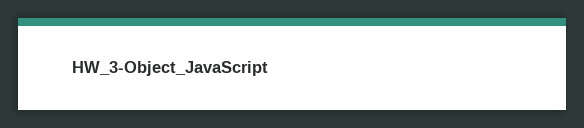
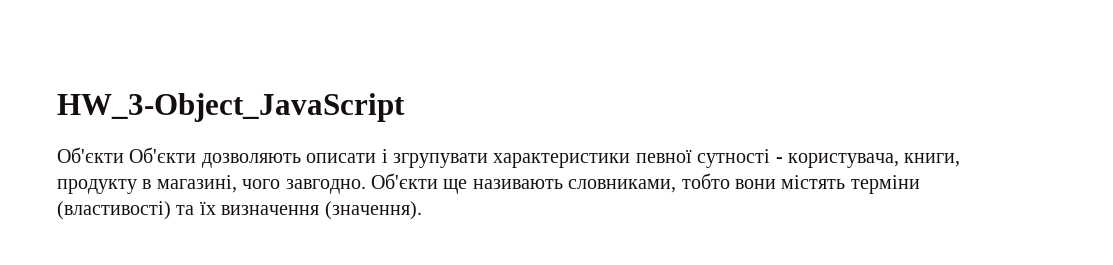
(268, 68) none -> [57,147,961,168] [57,173,920,194] [57,201,422,220] // Об'єкти Об'єкти дозволяють описати і згрупувати характеристики певної сутності - користувача, книги, продукту в магазині, чого завгодно. Об'єкти ще називають словниками, тобто вони містять терміни (властивості) та їх визначення (значення).

